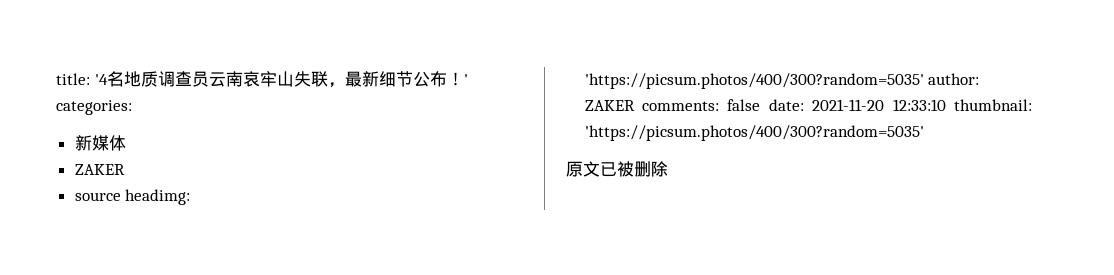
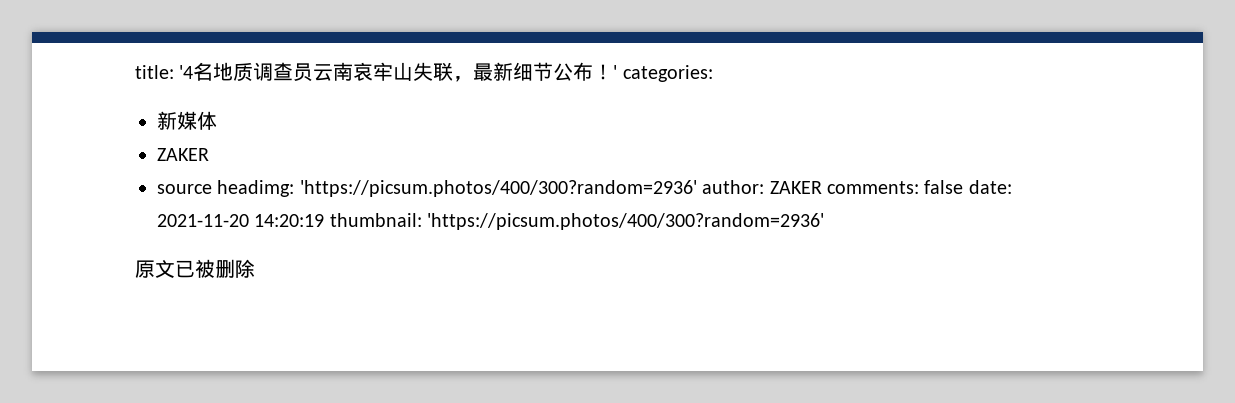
[584,73,924,89] 'https://picsum.photos/400/300?random=5035' -> [299,180,697,197] 'https://picsum.photos/400/300?random=2936'
[892,99,1032,111] [584,125,924,141] 12:33:10 thumbnail: 'https://picsum.photos/400/300?random=5035' -> [254,213,825,230] 14:20:19 thumbnail: 'https://picsum.photos/400/300?random=2936'

